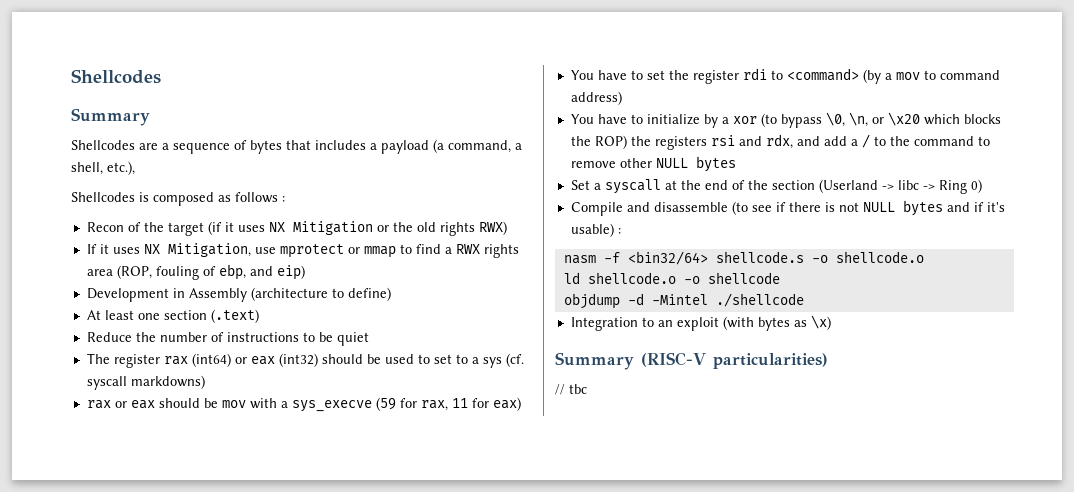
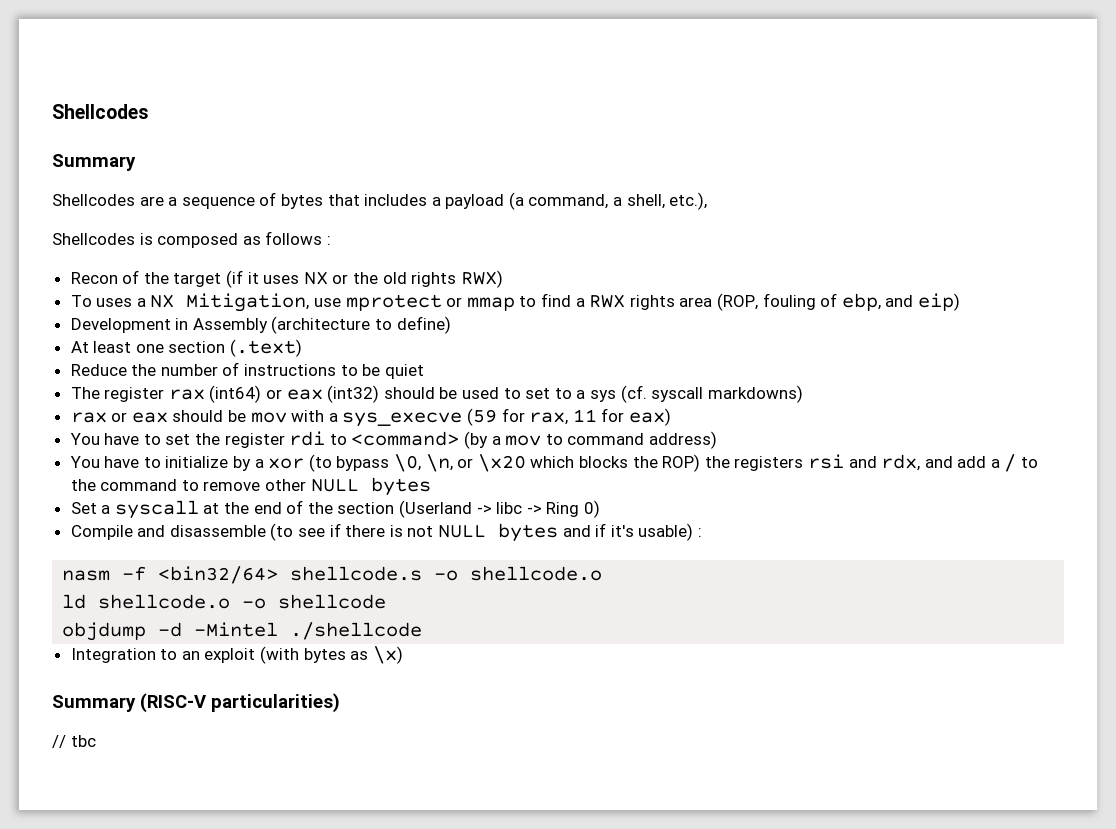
[292,221,373,235] Mitigation -> (328, 278) none
[86,244,140,254] If it uses -> [70,295,146,307] To uses a

